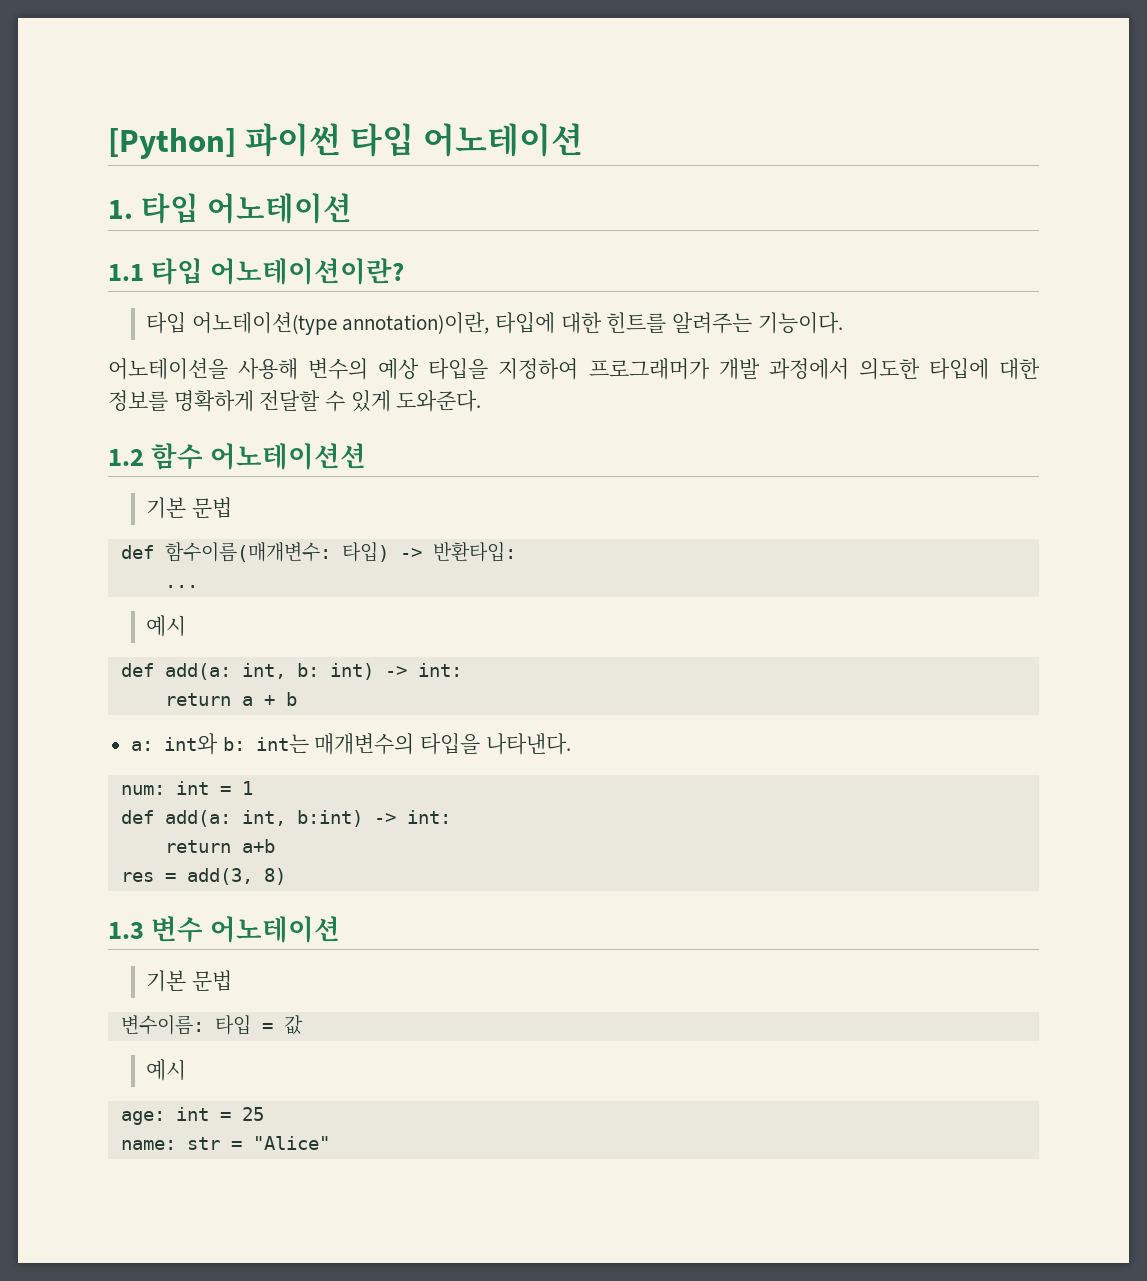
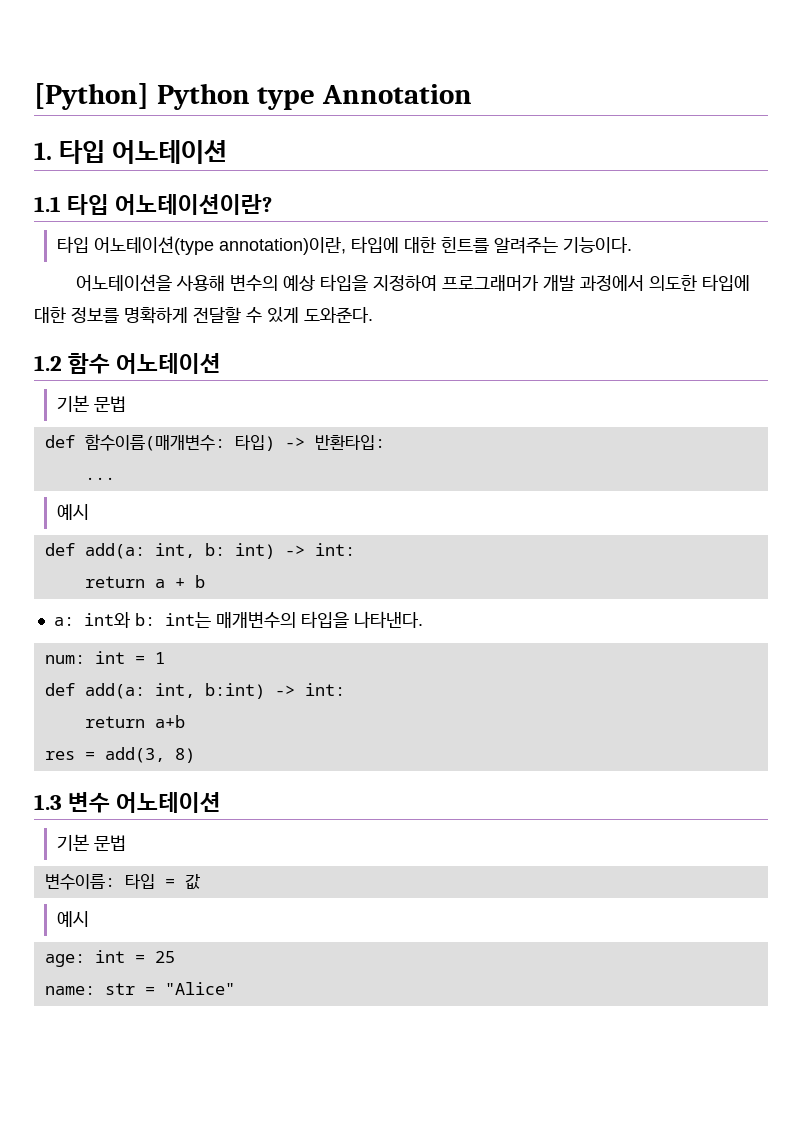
[244,123,583,157] 파이썬 타입 어노테이션 -> [156,83,473,110] Python type Annotation
[210,443,367,470] 어노테이션션 -> [116,353,222,374] 어노테이션

